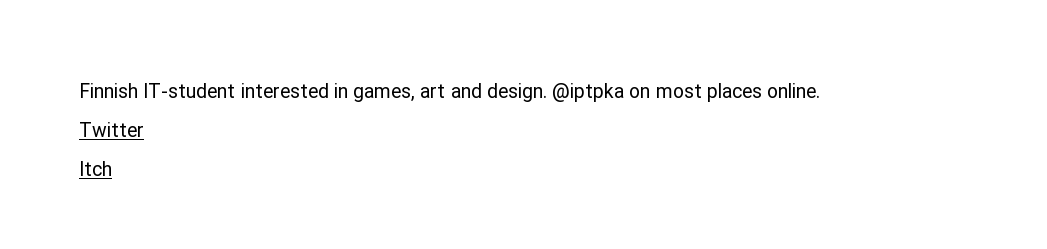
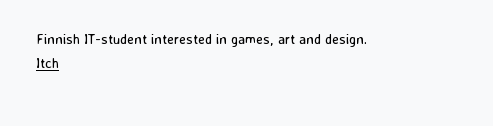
[552,83,821,102] [79,122,144,137] @iptpka on most places online. // Twitter -> (367, 40) none

